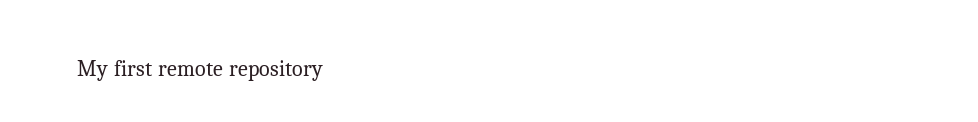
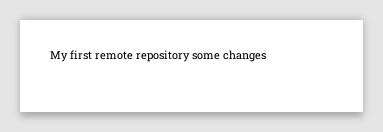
(323, 70) none -> [192,50,266,62] some changes

